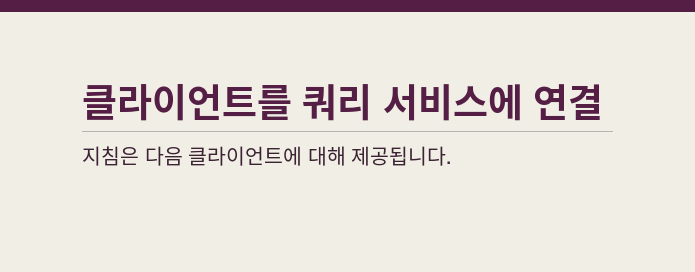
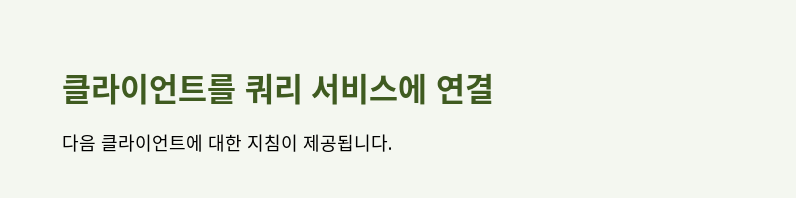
[82,146,139,166] 지침은 -> (494, 88) none
[307,146,346,166] 대해 -> [208,134,298,152] 대한 지침이

